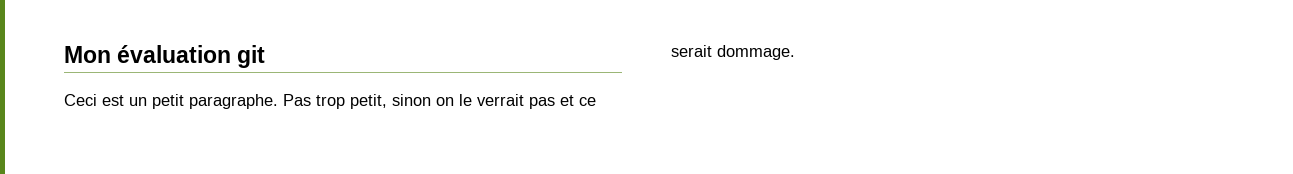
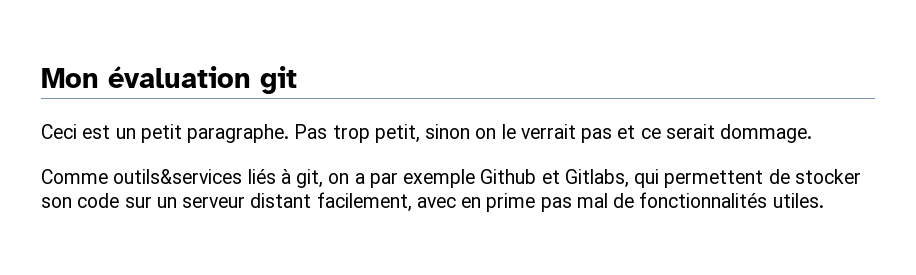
(795, 52) none -> [41,169,861,188] [41,192,824,212] // Comme outils&services liés à git, on a par exemple Github et Gitlabs, qui permettent de stocker son code sur un serveur distant facilement, avec en prime pas mal de fonctionnalités utiles.

